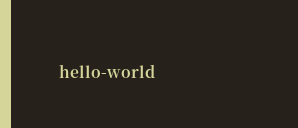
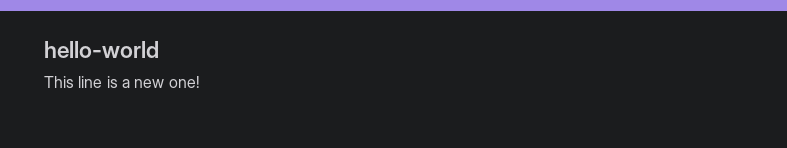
(155, 71) none -> [44,76,200,88] // This line is a new one!

